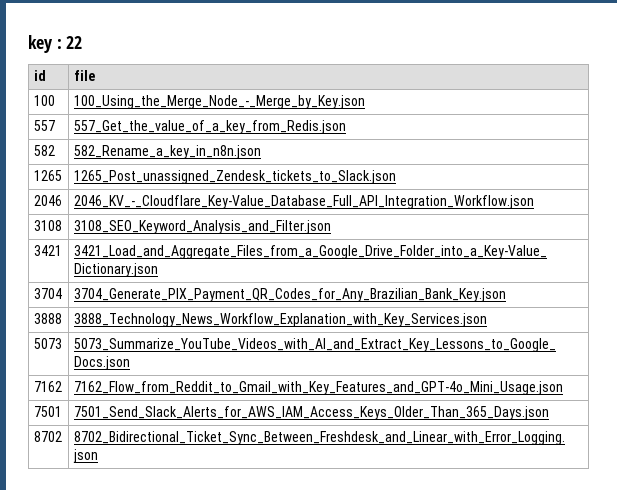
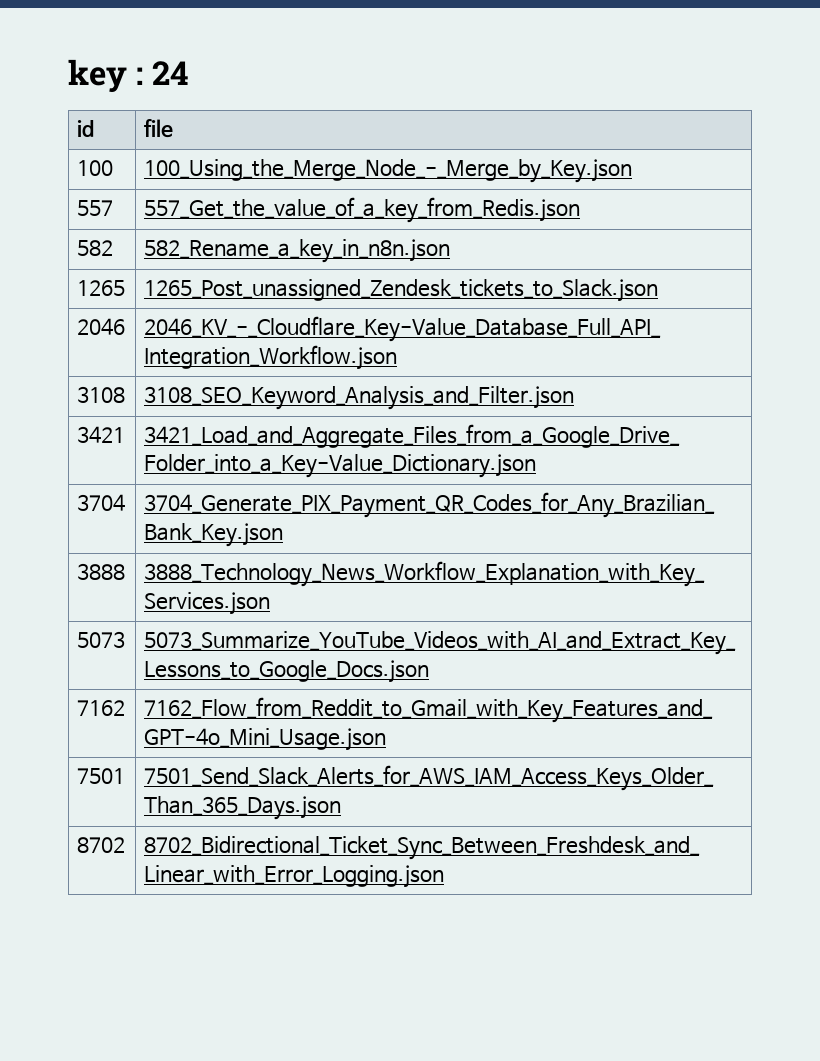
[66,36,83,49] 22 -> [151,61,189,85] 24

